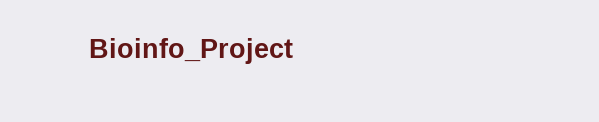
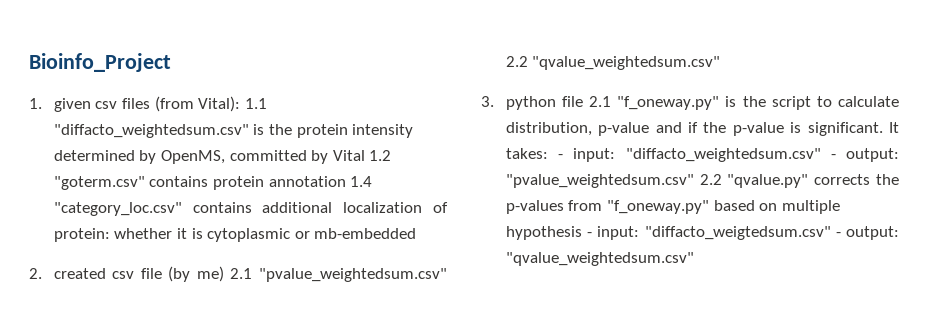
(293, 51) none -> [29,96,267,112] [53,124,414,138] [53,150,392,164] [53,176,373,190] [53,202,448,216] [53,228,417,242] [29,266,447,282] [505,56,721,70] [481,96,899,110] [505,122,899,136] [505,148,899,162] [505,174,899,188] [505,200,840,214] [505,226,900,240] [505,252,694,266] // 1. given csv files (from Vital): 1.1 "diffacto_weightedsum.csv" is the protein intensity determined by OpenMS, committed by Vital 1.2 "goterm.csv" contains protein annotation 1.4 "category_loc.csv" contains additional localization of protein: whether it is cytoplasmic or mb-embedded // 2. created csv file (by me) 2.1 "pvalue_weightedsum.csv" 2.2 "qvalue_weightedsum.csv" // 3. python file 2.1 "f_oneway.py" is the script to calculate distribution, p-value and if the p-value is significant. It takes: - input: "diffacto_weightedsum.csv" - output: "pvalue_weightedsum.csv" 2.2 "qvalue.py" corrects the p-values from "f_oneway.py" based on multiple hypothesis - input: "diffacto_weigtedsum.csv" - output: "qvalue_weightedsum.csv"

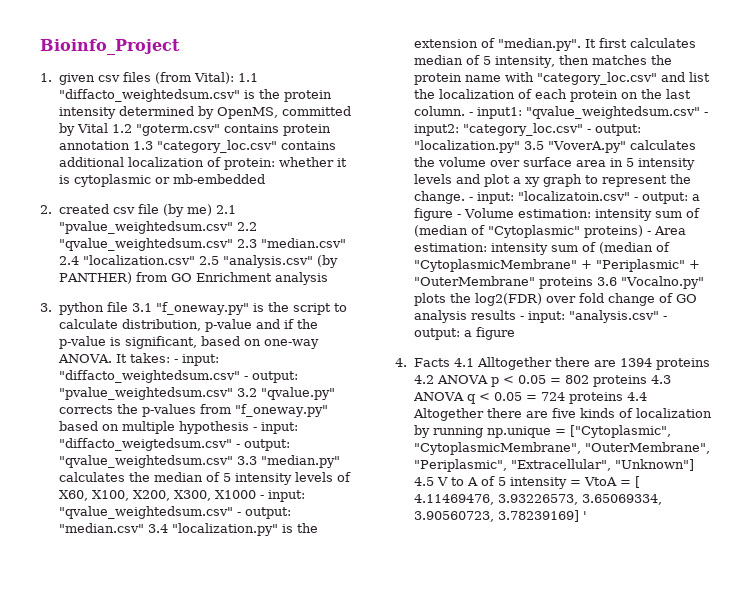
[350,176,373,187] 1.4 -> [133,141,154,150] 1.3
(721, 63) none -> [237,238,347,248] [59,255,339,268] [59,272,329,285] 2.3 "median.csv" 2.4 "localization.csv" 2.5 "analysis.csv" (by PANTHER) from GO Enrichment analysis
[589,96,612,107] 2.1 -> [132,303,153,312] 3.1
[807,122,883,136] significant. -> [125,336,320,349] [58,354,113,363] significant, based on one-way ANOVA.
[699,174,722,185] 2.2 -> [237,388,258,397] 3.2
(694, 259) none -> [237,455,341,468] [59,472,352,485] [59,490,306,502] [59,506,292,519] [59,523,319,536] [414,38,697,51] [414,55,673,68] [414,72,711,85] [414,89,692,102] [414,106,709,119] [414,123,642,136] [414,140,697,153] [414,157,696,170] [414,174,692,187] [414,191,701,204] [414,208,701,221] [414,225,687,238] [414,242,671,255] [414,259,701,272] [414,276,705,289] [414,293,698,306] [414,310,668,323] [414,327,516,340] [395,357,711,370] [414,375,672,387] [413,392,648,404] [413,408,713,421] [414,425,672,438] [414,442,711,455] [414,459,695,472] [414,476,641,489] [414,494,663,505] [414,510,588,522] 3.3 "median.py" calculates the median of 5 intensity levels of X60, X100, X200, X300, X1000 - input: "qvalue_weightedsum.csv" - output: "median.csv" 3.4 "localization.py" is the extension of "median.py". It first calculates median of 5 intensity, then matches the protein name with "category_loc.csv" and list the localization of each protein on the last column. - input1: "qvalue_weightedsum.csv" - input2: "category_loc.csv" - output: "localization.py" 3.5 "VoverA.py" calculates the volume over surface area in 5 intensity levels and plot a xy graph to represent the change. - input: "localizatoin.csv" - output: a figure - Volume estimation: intensity sum of (median of "Cytoplasmic" proteins) - Area estimation: intensity sum of (median of "CytoplasmicMembrane" + "Periplasmic" + "OuterMembrane" proteins 3.6 "Vocalno.py" plots the log2(FDR) over fold change of GO analysis results - input: "analysis.csv" - output: a figure // 4. Facts 4.1 Alltogether there are 1394 proteins 4.2 ANOVA p < 0.05 = 802 proteins 4.3 ANOVA q < 0.05 = 724 proteins 4.4 Altogether there are five kinds of localization by running np.unique = ["Cytoplasmic", "CytoplasmicMembrane", "OuterMembrane", "Periplasmic", "Extracellular", "Unknown"] 4.5 V to A of 5 intensity = VtoA = [ 4.11469476, 3.93226573, 3.65069334, 3.90560723, 3.78239169] '

